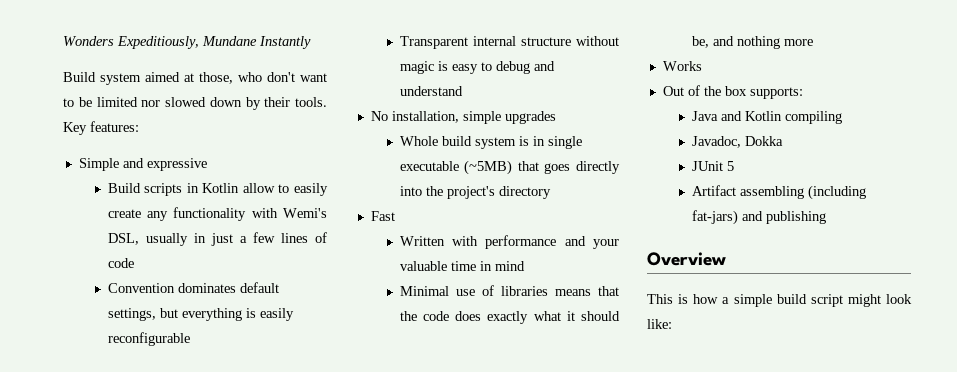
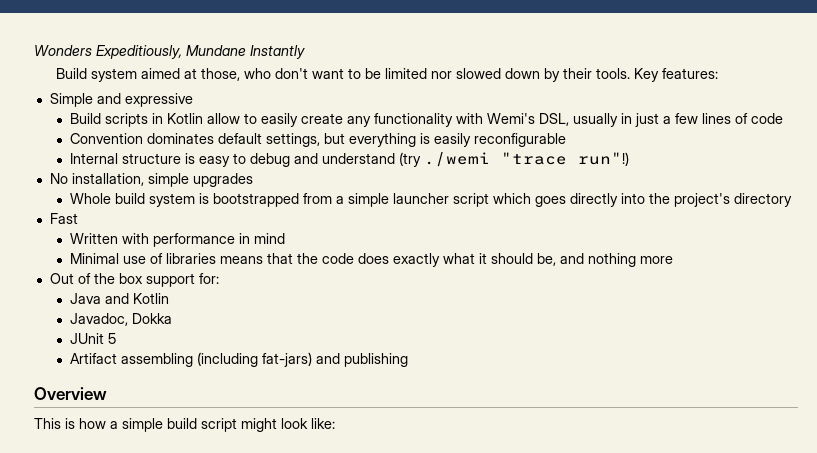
[399,36,619,49] [399,61,434,74] Transparent internal structure without magic -> [70,153,182,164] Internal structure
(463, 91) none -> [399,152,630,167] (try ./wemi "trace run"!)
[532,136,582,149] [399,160,539,175] in single executable (~5MB) that -> [213,193,532,207] bootstrapped from a simple launcher script which
[564,236,619,249] [399,261,476,271] and your valuable time -> (236, 240) none
[662,61,702,71] // Works -> (674, 260) none
[749,87,803,99] supports: -> [145,273,219,287] support for:
[784,111,842,124] compiling -> (170, 298) none

